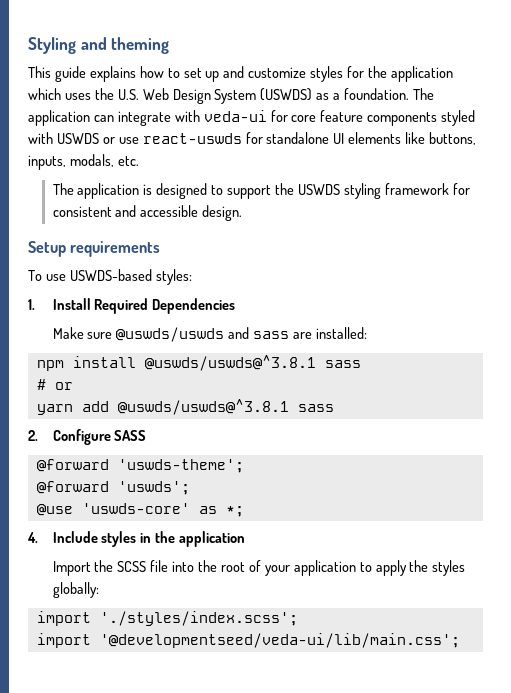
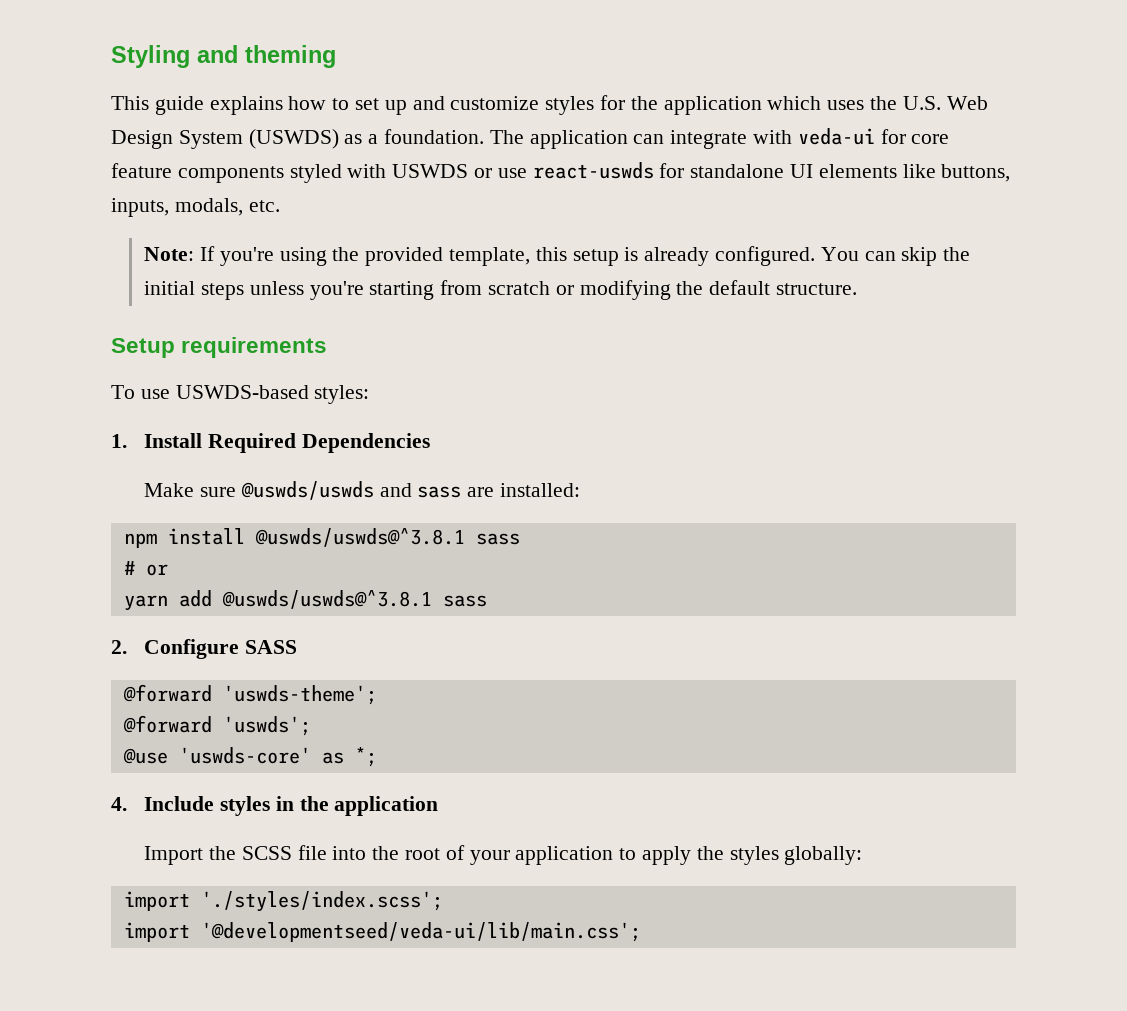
[52,183,470,199] [52,205,243,221] The application is designed to support the USWDS styling framework for consistent and accessible design. -> [144,246,971,266] [144,280,858,300] Note: If you're using the provided template, this setup is already configured. You can skip the initial steps unless you're starting from scratch or modifying the default structure.

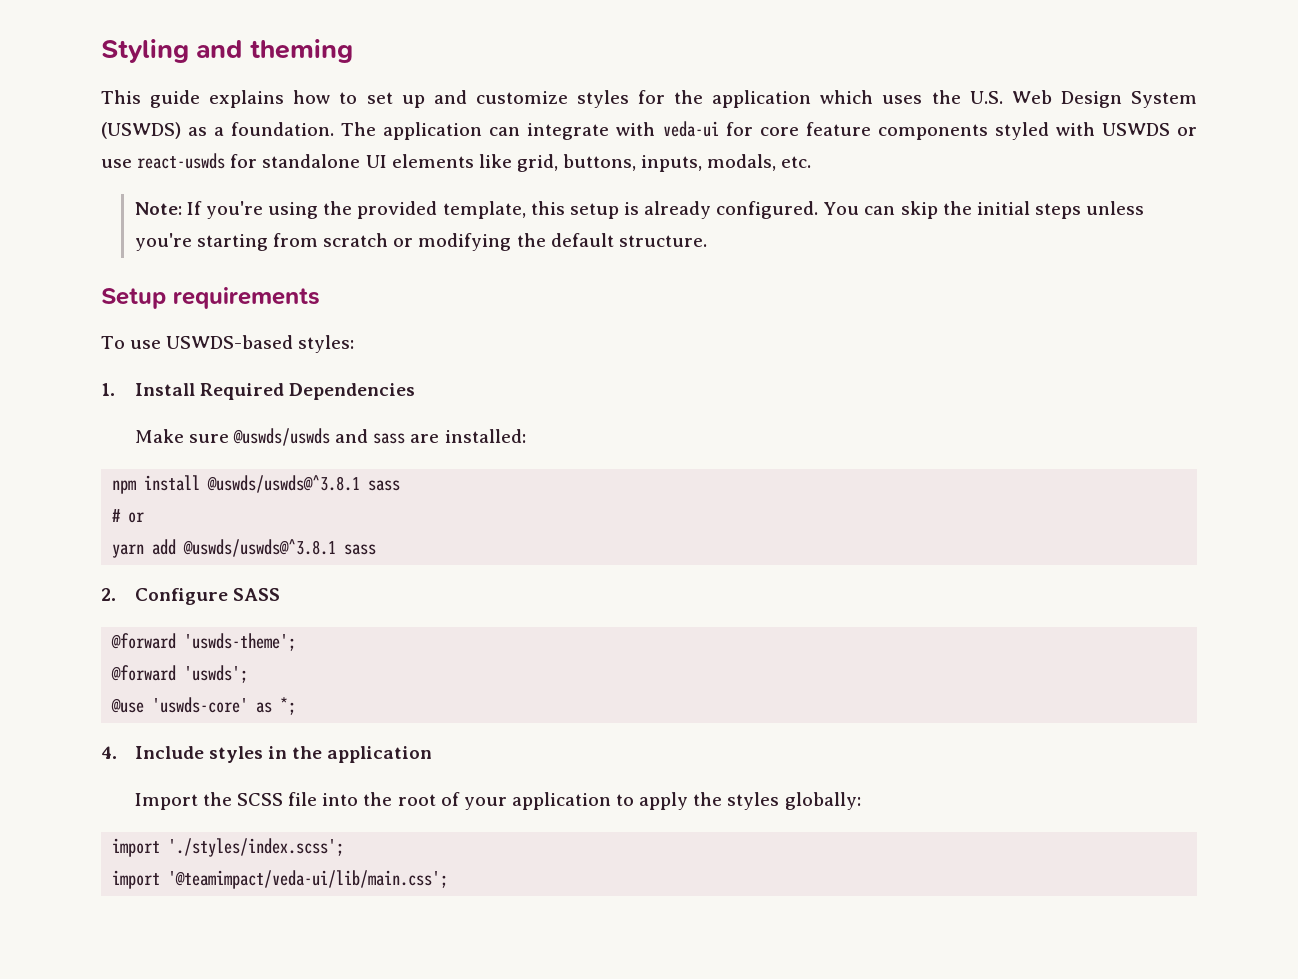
(936, 171) none -> [516,154,558,172] grid,
[200,922,641,942] '@developmentseed/veda-ui/lib/main.css'; -> [168,870,449,889] '@teamimpact/veda-ui/lib/main.css';

